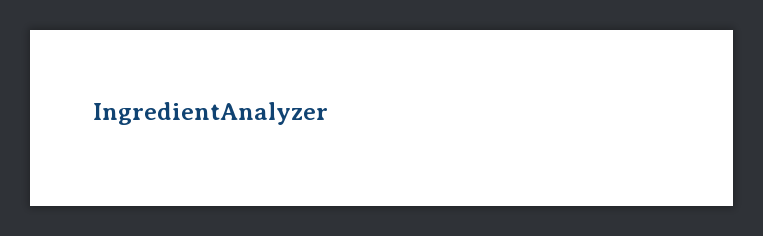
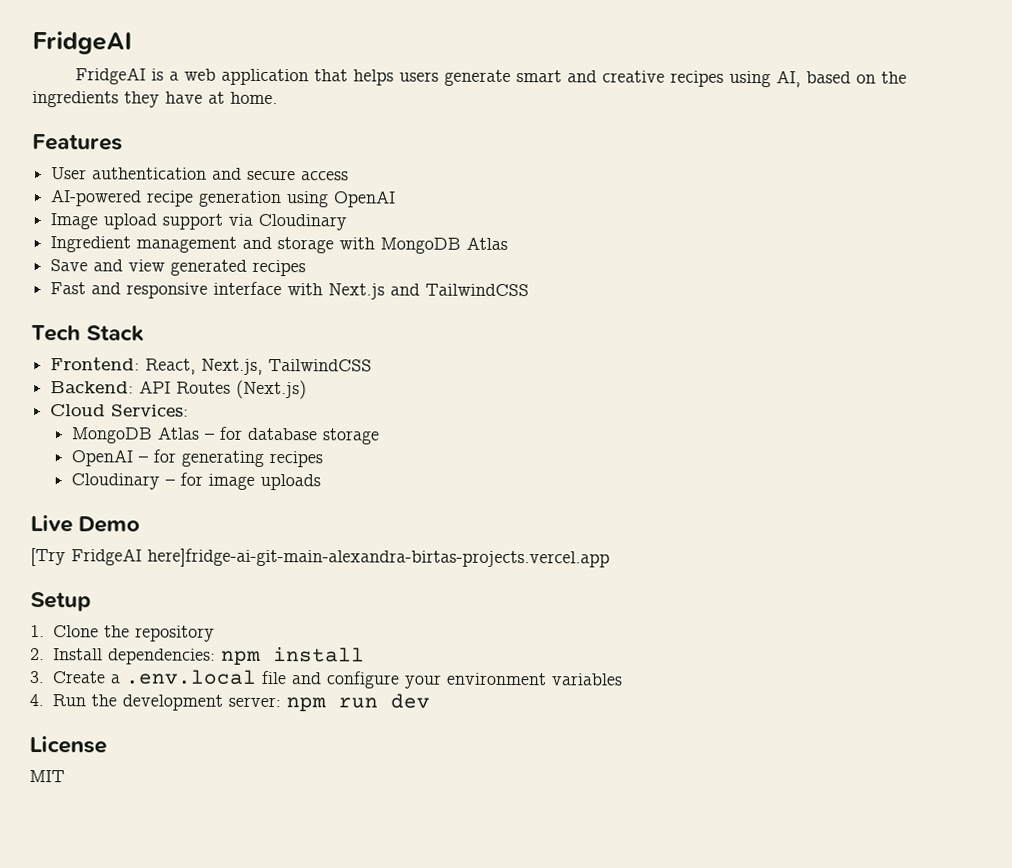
[93,102,328,125] IngredientAnalyzer -> [32,31,132,55] [75,67,908,88] [32,91,278,108] [32,134,123,151] [51,167,350,181] [50,189,397,208] [50,213,348,231] [50,236,509,254] [50,259,307,277] [50,281,530,300] [31,325,145,342] [50,357,373,375] [50,379,308,400] [50,404,190,417] [70,426,380,445] [70,449,323,468] [70,472,321,491] [30,515,141,533] [30,548,610,569] [30,592,92,612] [30,625,215,642] [30,647,365,665] [29,669,622,689] [29,693,430,712] [29,736,107,754] [29,770,65,783] FridgeAI // FridgeAI is a web application that helps users generate smart and creative recipes using AI, based on the ingredients they have at home. // Features // User authentication and secure access // AI-powered recipe generation using OpenAI // Image upload support via Cloudinary // Ingredient management and storage with MongoDB Atlas // Save and view generated recipes // Fast and responsive interface with Next.js and TailwindCSS // Tech Stack // Frontend: React, Next.js, TailwindCSS // Backend: API Routes (Next.js) // Cloud Services: // MongoDB Atlas – for database storage // OpenAI – for generating recipes // Cloudinary – for image uploads // Live Demo // [Try FridgeAI here]fridge-ai-git-main-alexandra-birtas-projects.vercel.app // Setup // 1. Clone the repository // 2. Install dependencies: npm install // 3. Create a .env.local file and configure your environment variables // 4. Run the development server: npm run dev // License // MIT

